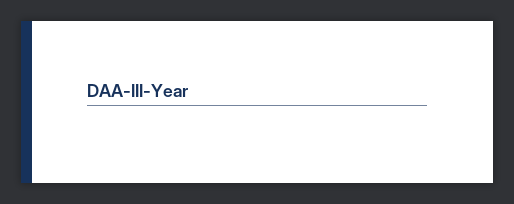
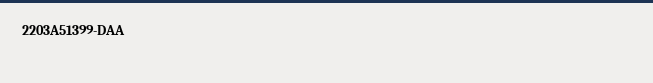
[87,84,188,97] DAA-III-Year -> [22,25,125,35] 2203A51399-DAA

